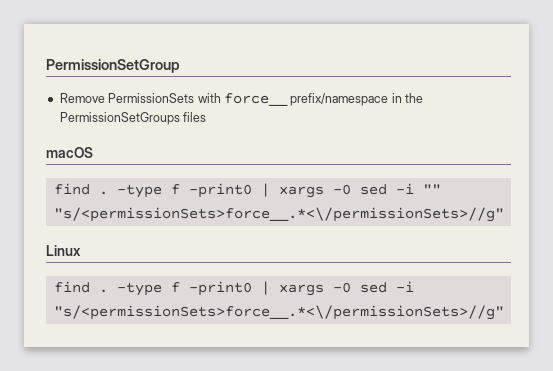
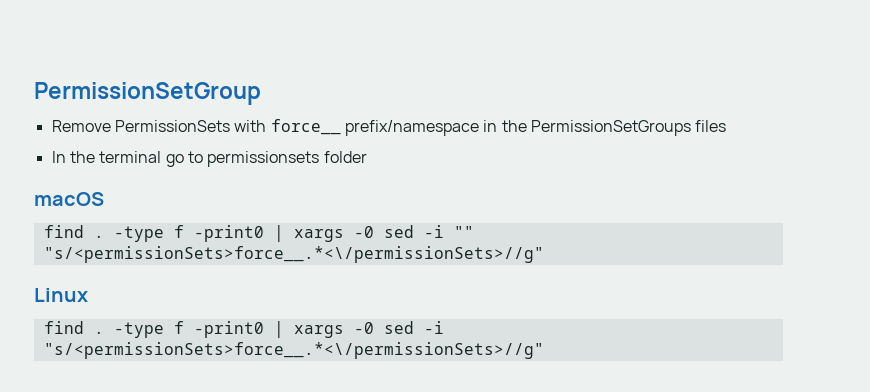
(207, 117) none -> [51,151,367,167] // In the terminal go to permissionsets folder

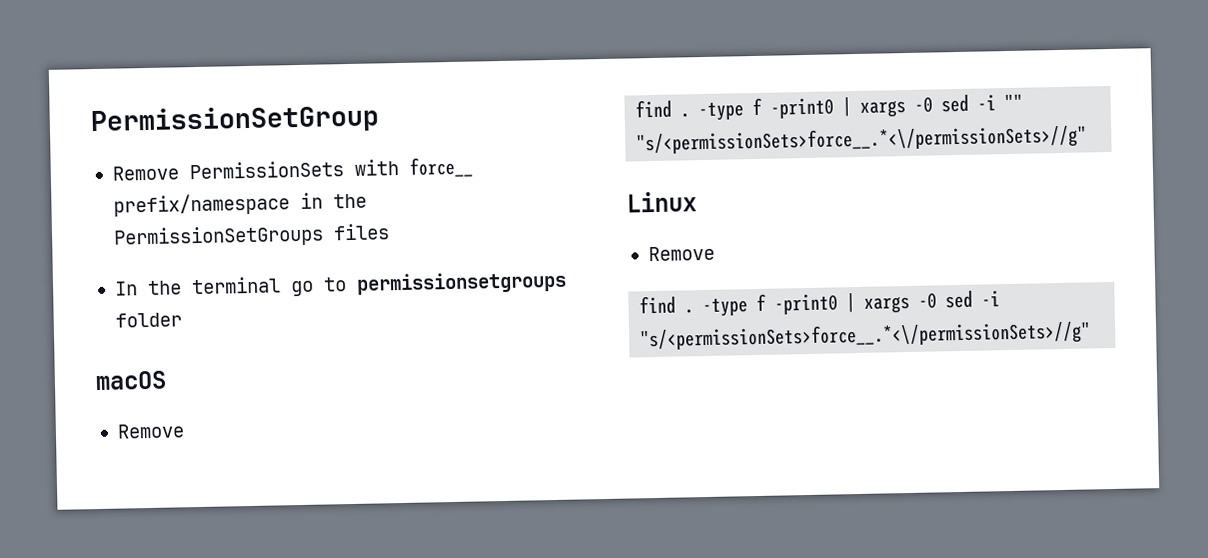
[207,151,320,167] permissionsets -> [355,270,567,295] permissionsetgroups
(104, 199) none -> [116,423,185,439] // Remove
(88, 295) none -> [647,245,715,262] // Remove

